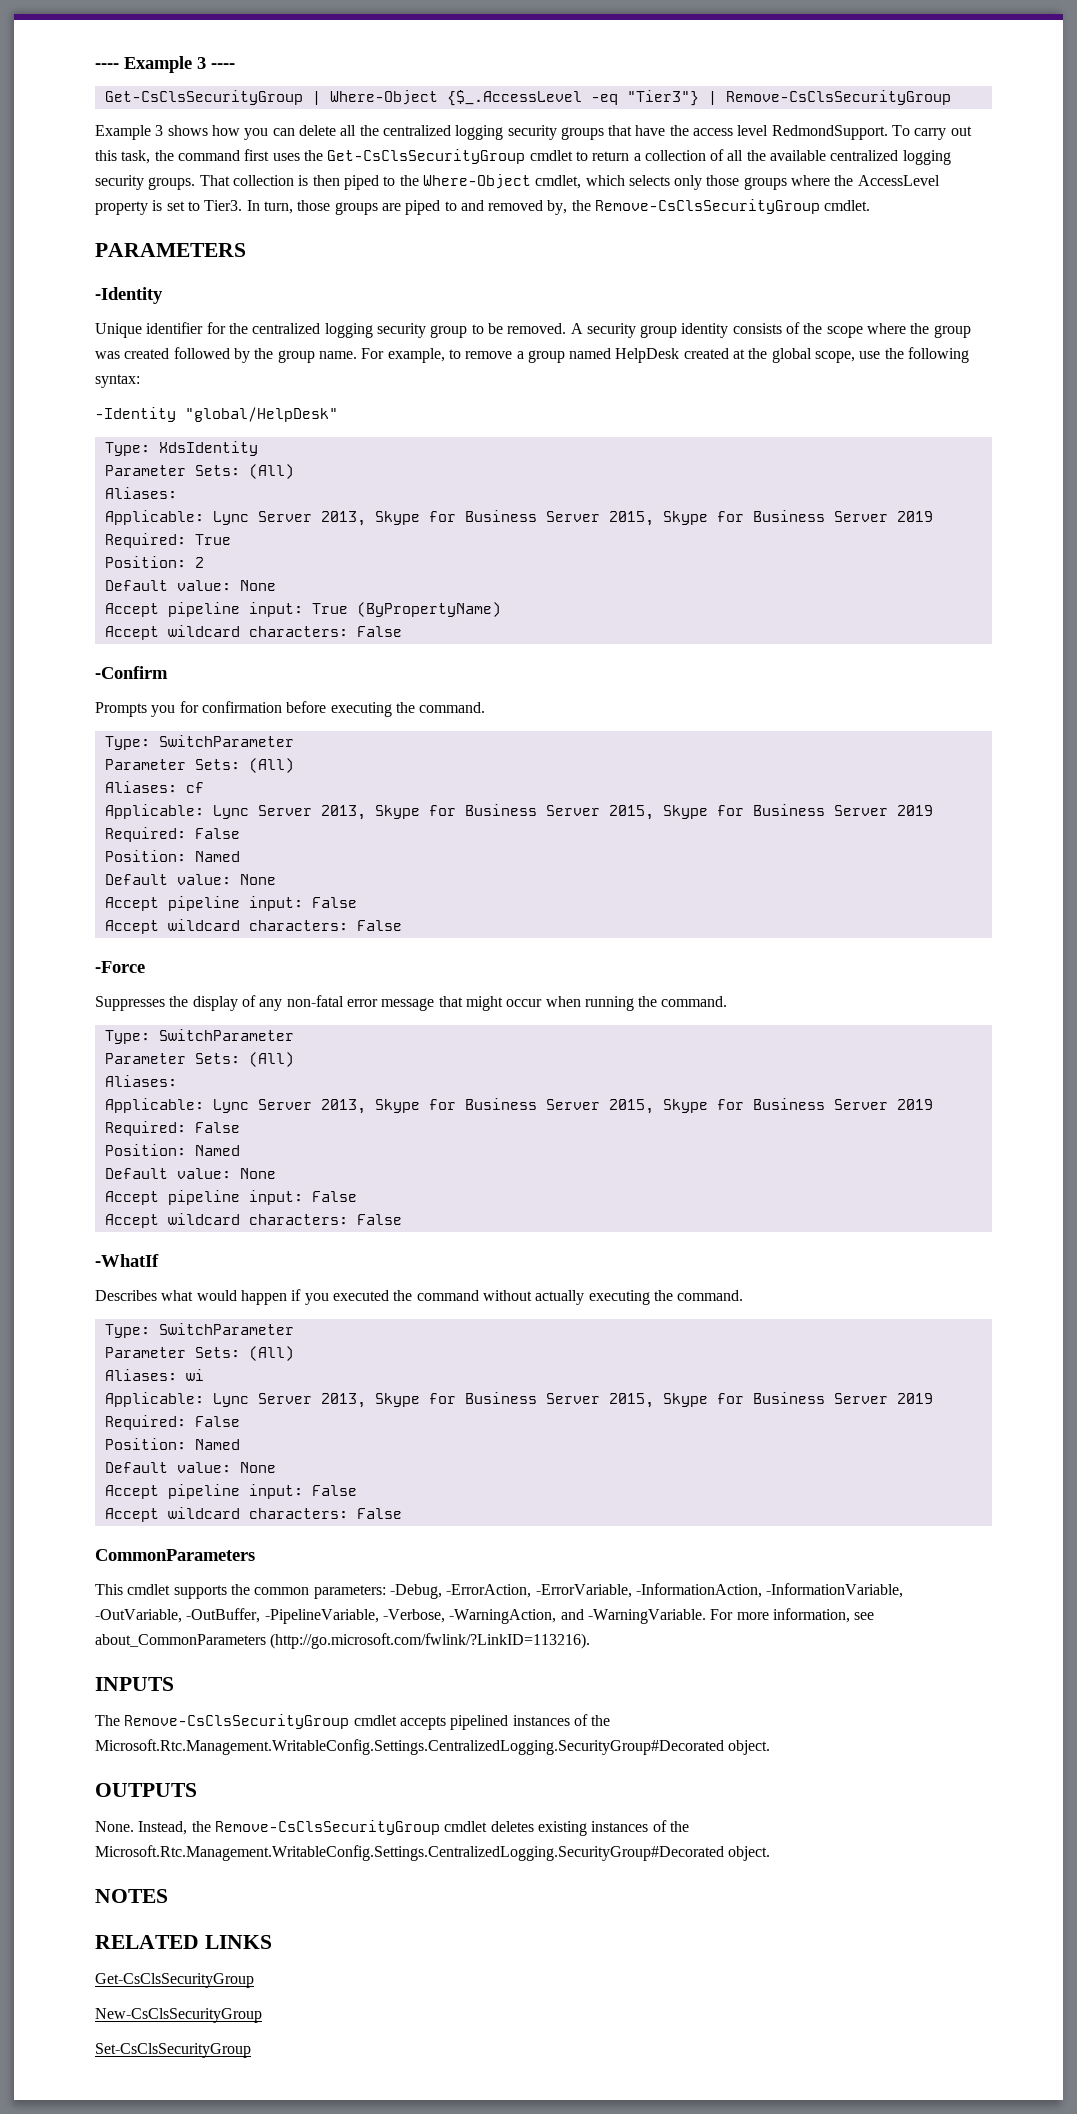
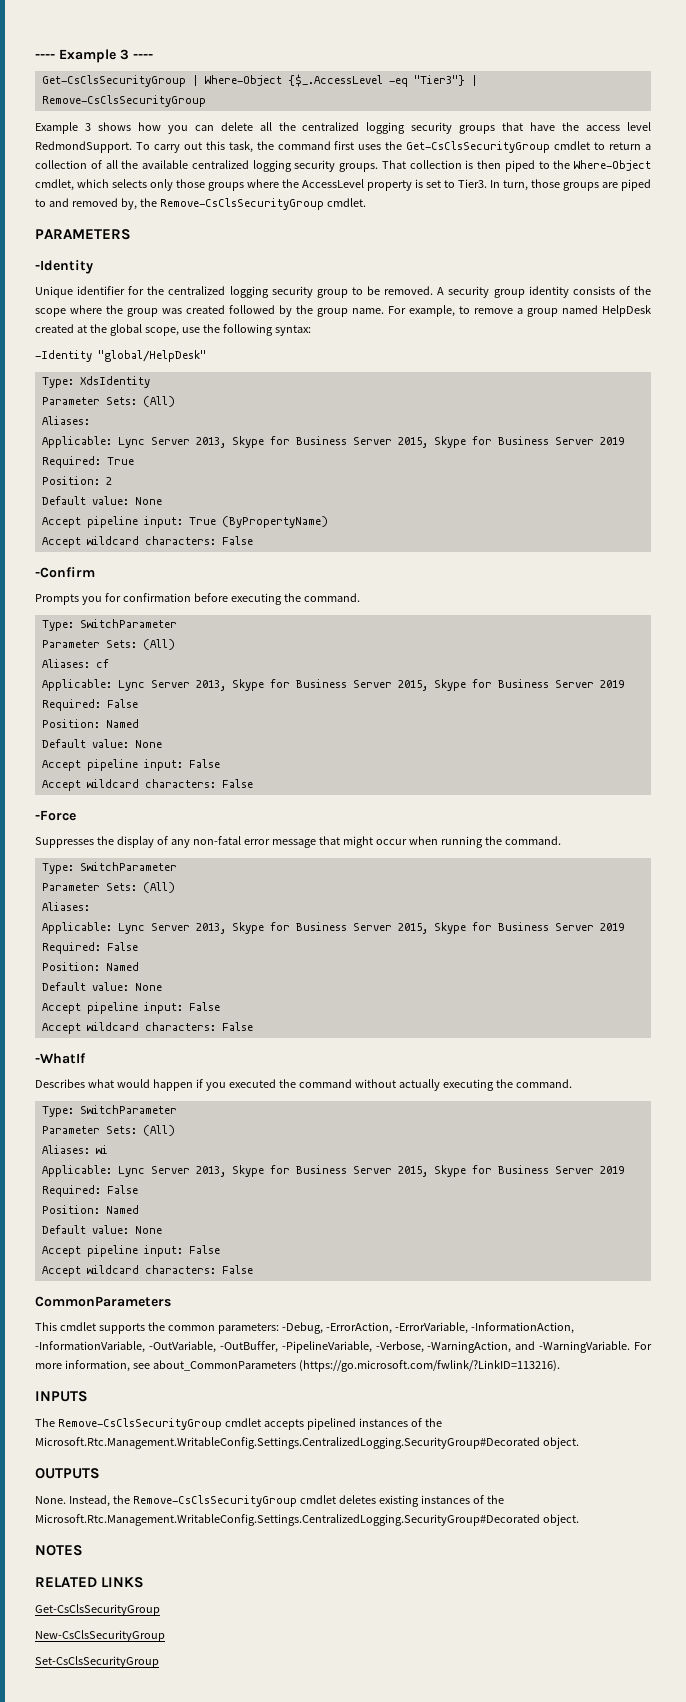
[270,1633,591,1649] (http://go.microsoft.com/fwlink/?LinkID=113216). -> [298,1360,560,1372] (https://go.microsoft.com/fwlink/?LinkID=113216).

